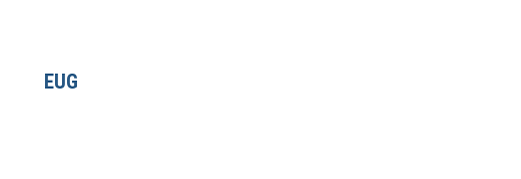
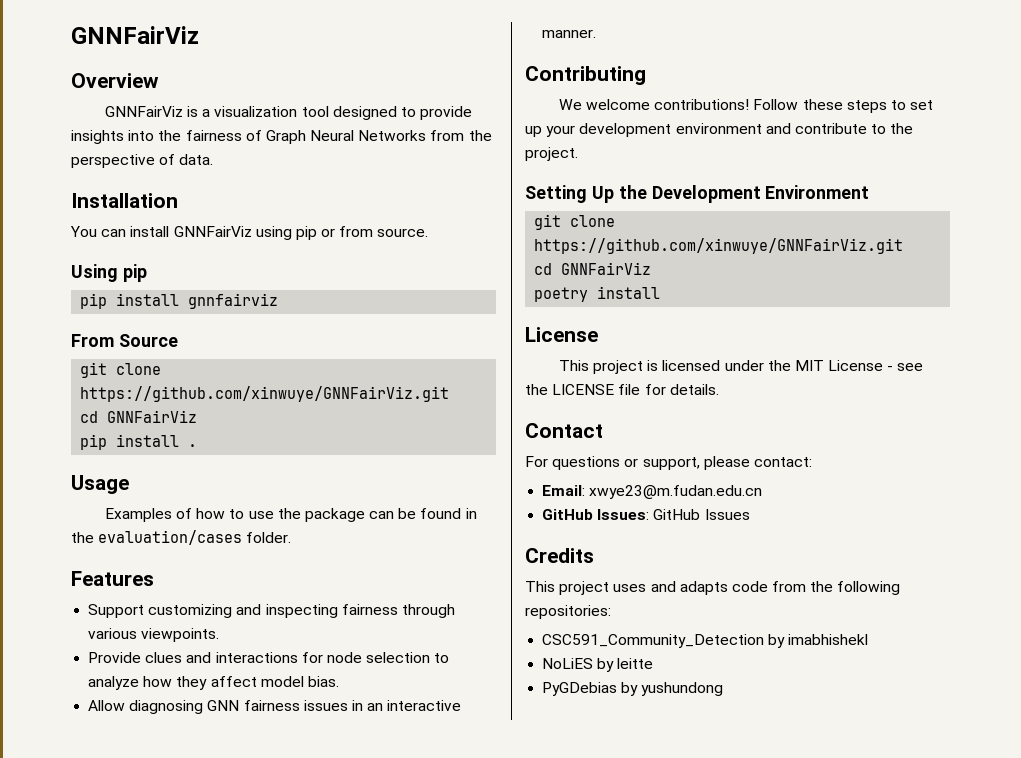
[44,73,79,89] EUG -> [71,26,199,44] [71,73,159,88] [104,106,473,120] [71,130,492,144] [71,154,214,168] [71,193,178,208] [70,226,429,240] [71,264,147,282] [80,293,279,309] [71,334,178,347] [80,362,162,378] [80,386,450,402] [80,410,198,423] [80,434,198,450] [71,475,129,494] [104,508,477,522] [71,530,292,545] [71,571,154,586] [88,604,455,618] [88,628,220,642] [88,652,450,663] [88,676,339,690] [88,700,462,714] [542,29,597,38] [525,66,646,85] [558,99,934,113] [525,123,914,137] [525,147,578,161] [525,185,870,203] [534,214,616,230] [534,238,904,254] [534,262,652,275] [534,286,661,302] [525,327,598,342] [558,360,924,374] [525,384,719,395] [525,423,603,438] [525,456,812,470] [542,485,763,499] [542,509,750,520] [525,548,594,563] [525,581,901,595] [525,605,611,619] [542,634,869,648] [542,658,654,672] [542,682,724,696] GNNFairViz // Overview // GNNFairViz is a visualization tool designed to provide insights into the fairness of Graph Neural Networks from the perspective of data. // Installation // You can install GNNFairViz using pip or from source. // Using pip // pip install gnnfairviz // From Source // git clone https://github.com/xinwuye/GNNFairViz.git // cd GNNFairViz // pip install . // Usage // Examples of how to use the package can be found in the evaluation/cases folder. // Features // Support customizing and inspecting fairness through various viewpoints. // Provide clues and interactions for node selection to analyze how they affect model bias. // Allow diagnosing GNN fairness issues in an interactive manner. // Contributing // We welcome contributions! Follow these steps to set up your development environment and contribute to the project. // Setting Up the Development Environment // git clone https://github.com/xinwuye/GNNFairViz.git // cd GNNFairViz // poetry install // License // This project is licensed under the MIT License - see the LICENSE file for details. // Contact // For questions or support, please contact: // Email: xwye23@m.fudan.edu.cn // GitHub Issues: GitHub Issues // Credits // This project uses and adapts code from the following repositories: // CSC591_Community_Detection by imabhishekl // NoLiES by leitte // PyGDebias by yushundong

